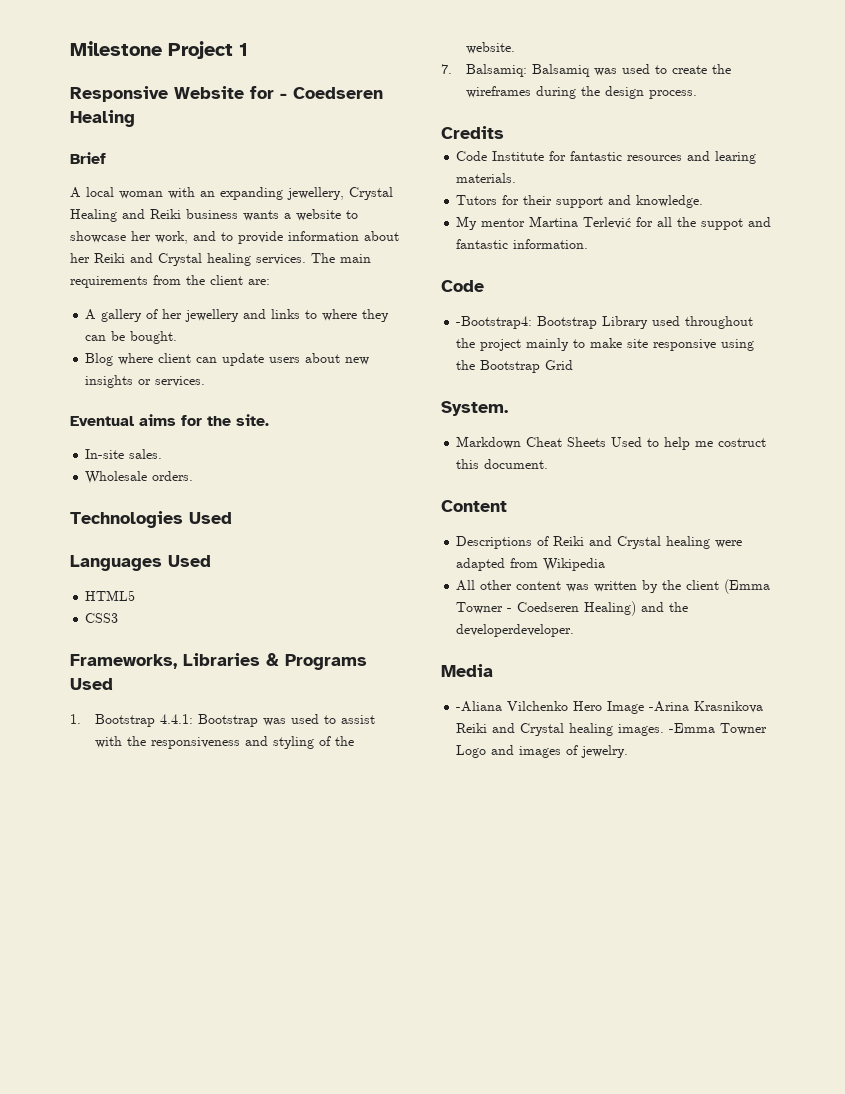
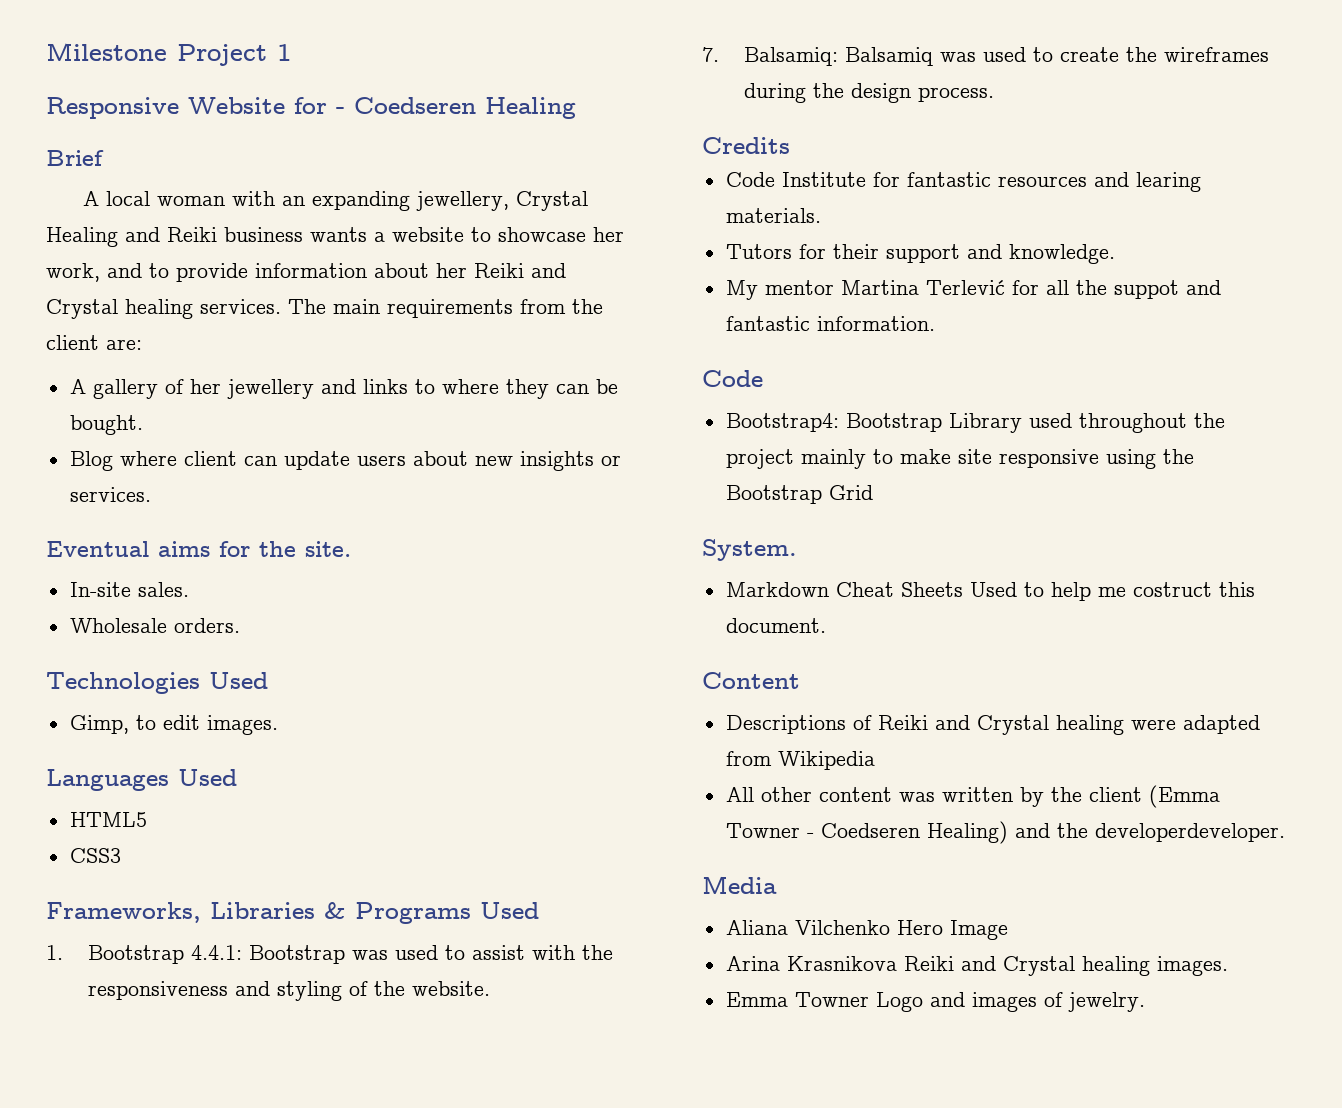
(232, 518) none -> [69,715,278,735] // Gimp, to edit images.
[456,316,533,329] -Bootstrap4: -> [725,413,839,432] Bootstrap4:
[456,701,503,712] -Aliana -> [725,920,788,935] Aliana
[649,701,690,712] -Arina -> [725,956,780,971] // Arina
[669,723,716,733] -Emma -> [725,992,788,1007] // Emma

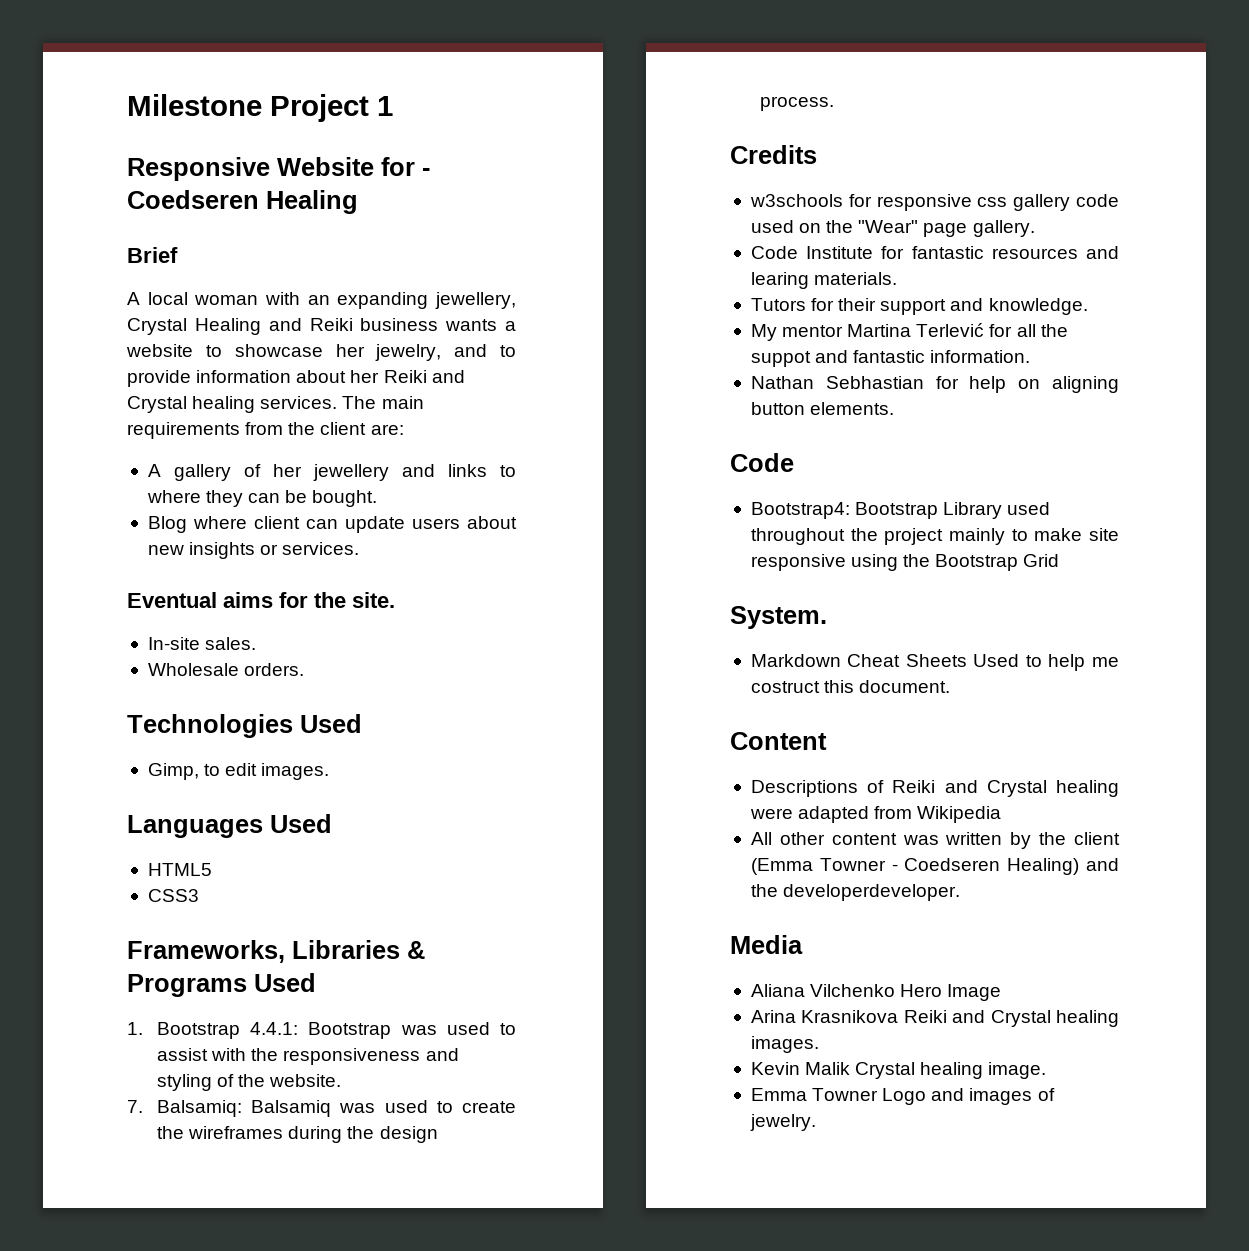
[46,263,100,282] work, -> [375,344,442,361] jewelry,
(790, 145) none -> [749,194,1119,211] [750,220,1035,237] // w3schools for responsive css gallery code used on the "Wear" page gallery.
(935, 323) none -> [750,376,1119,393] [750,402,895,415] // Nathan Sebhastian for help on aligning button elements.
(1228, 966) none -> [750,1062,1047,1079] // Kevin Malik Crystal healing image.

